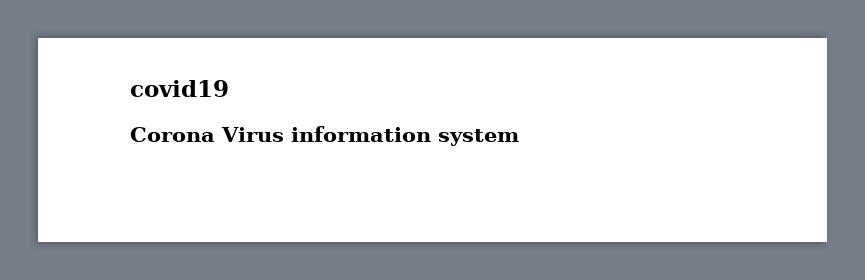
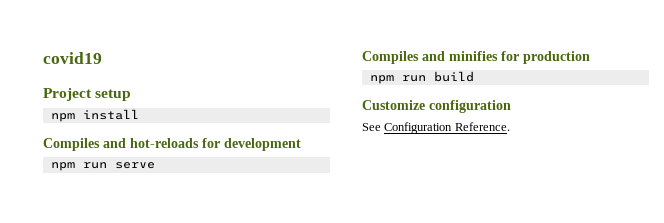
[130,126,519,146] Corona Virus information system -> [43,88,132,101] [50,109,139,122] [43,138,301,151] [50,162,155,171] [362,51,590,64] [369,71,474,84] [362,100,511,113] [362,122,510,134] Project setup // npm install // Compiles and hot-reloads for development // npm run serve // Compiles and minifies for production // npm run build // Customize configuration // See Configuration Reference.

